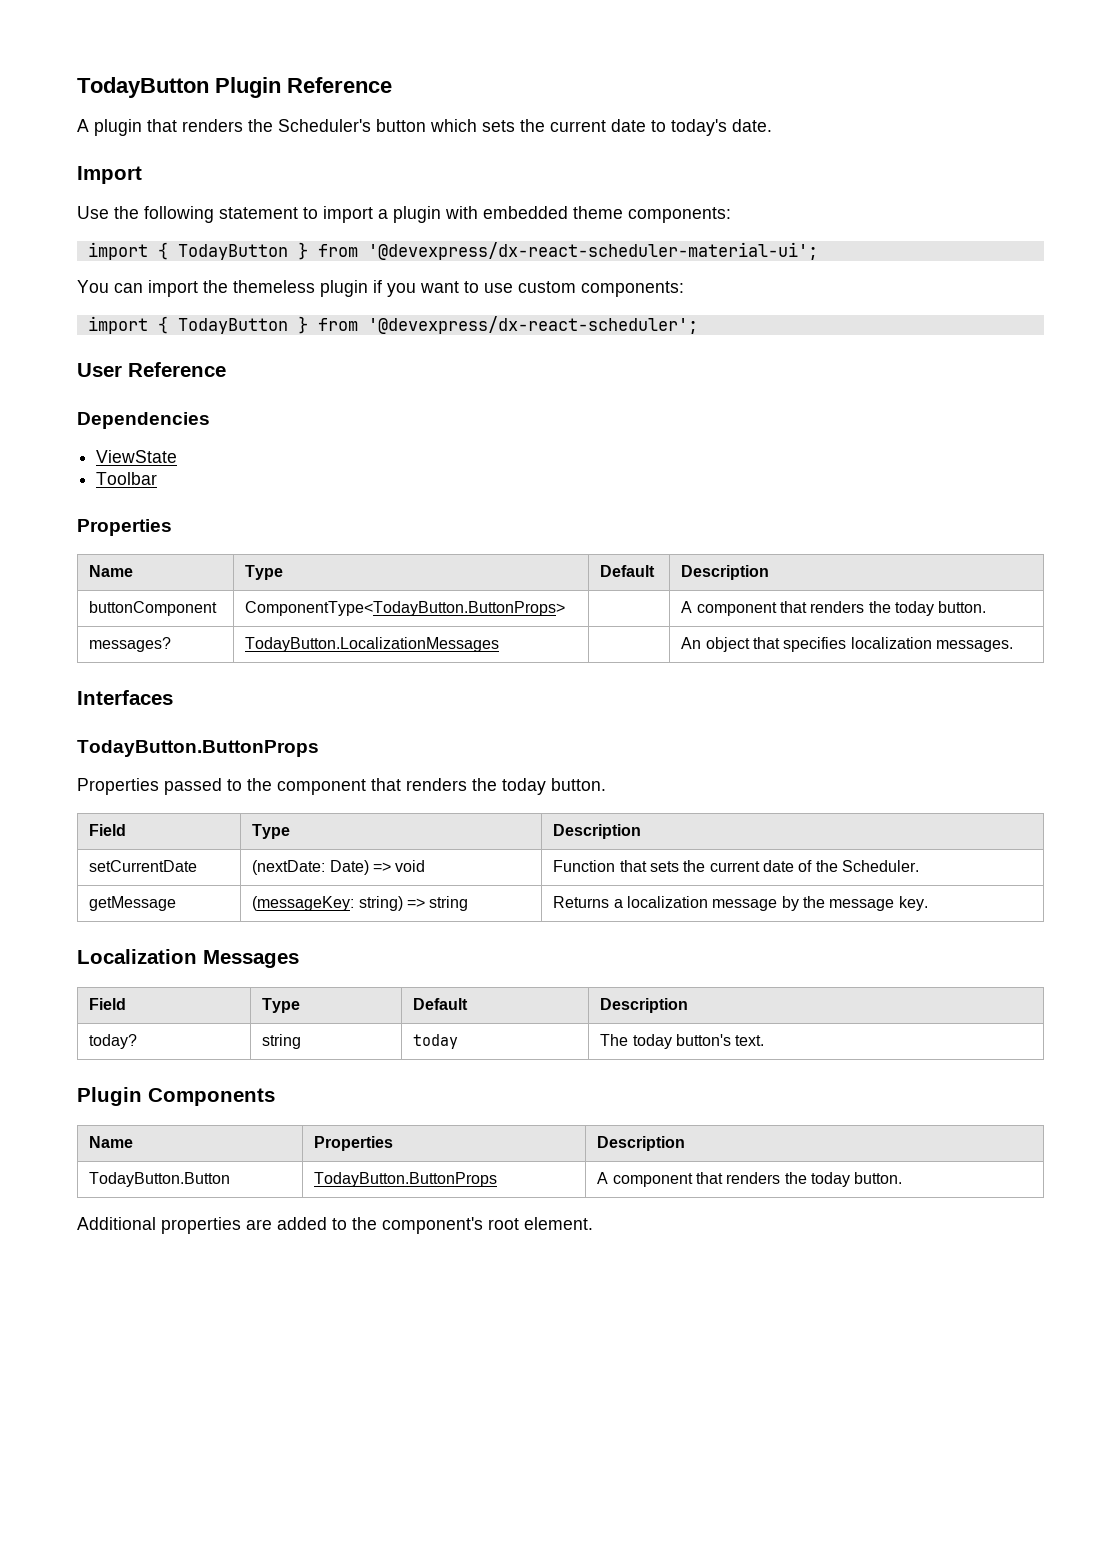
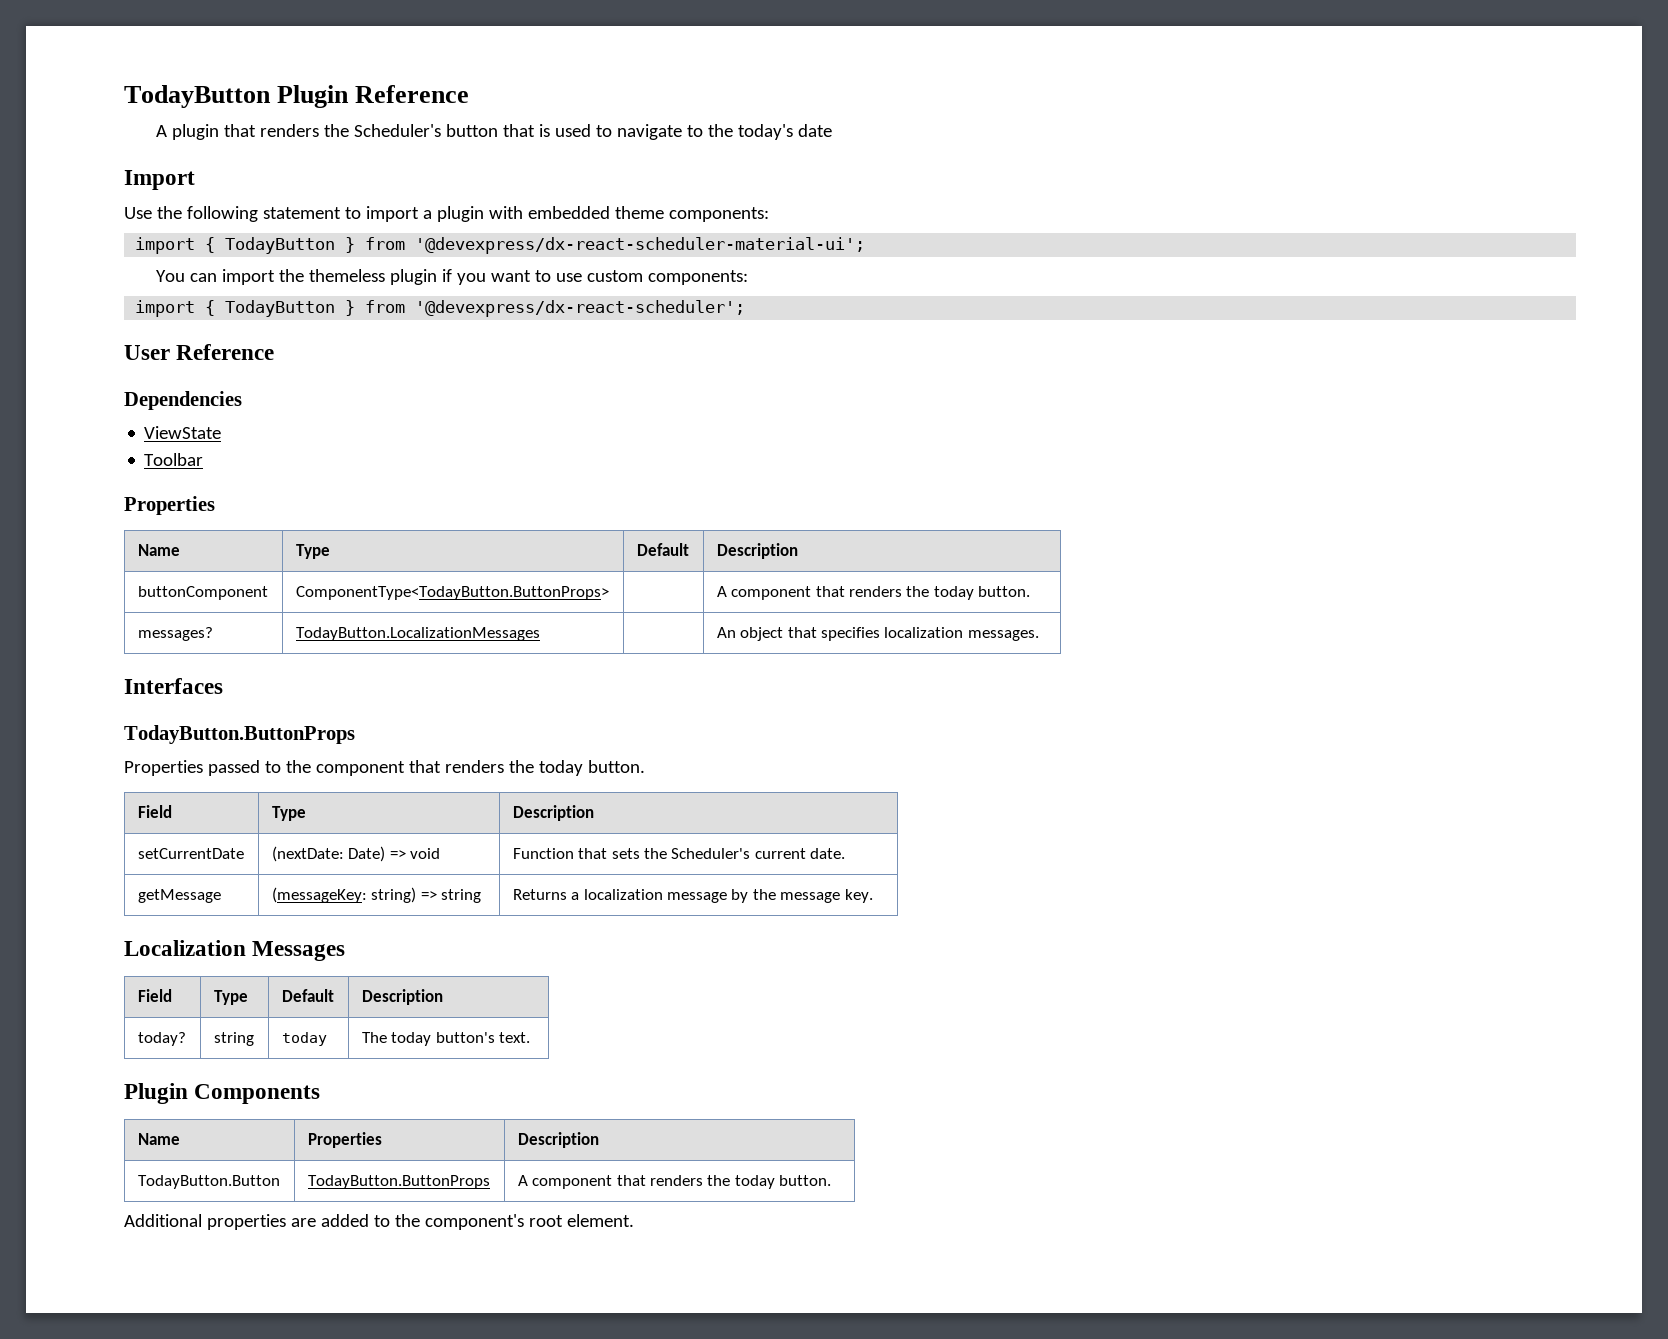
[430,119,772,136] which sets the current date to today's date. -> [502,124,832,140] that is used to navigate to the today's date
[709,860,919,872] current date of the Scheduler. -> [671,848,846,859] Scheduler's current date.

